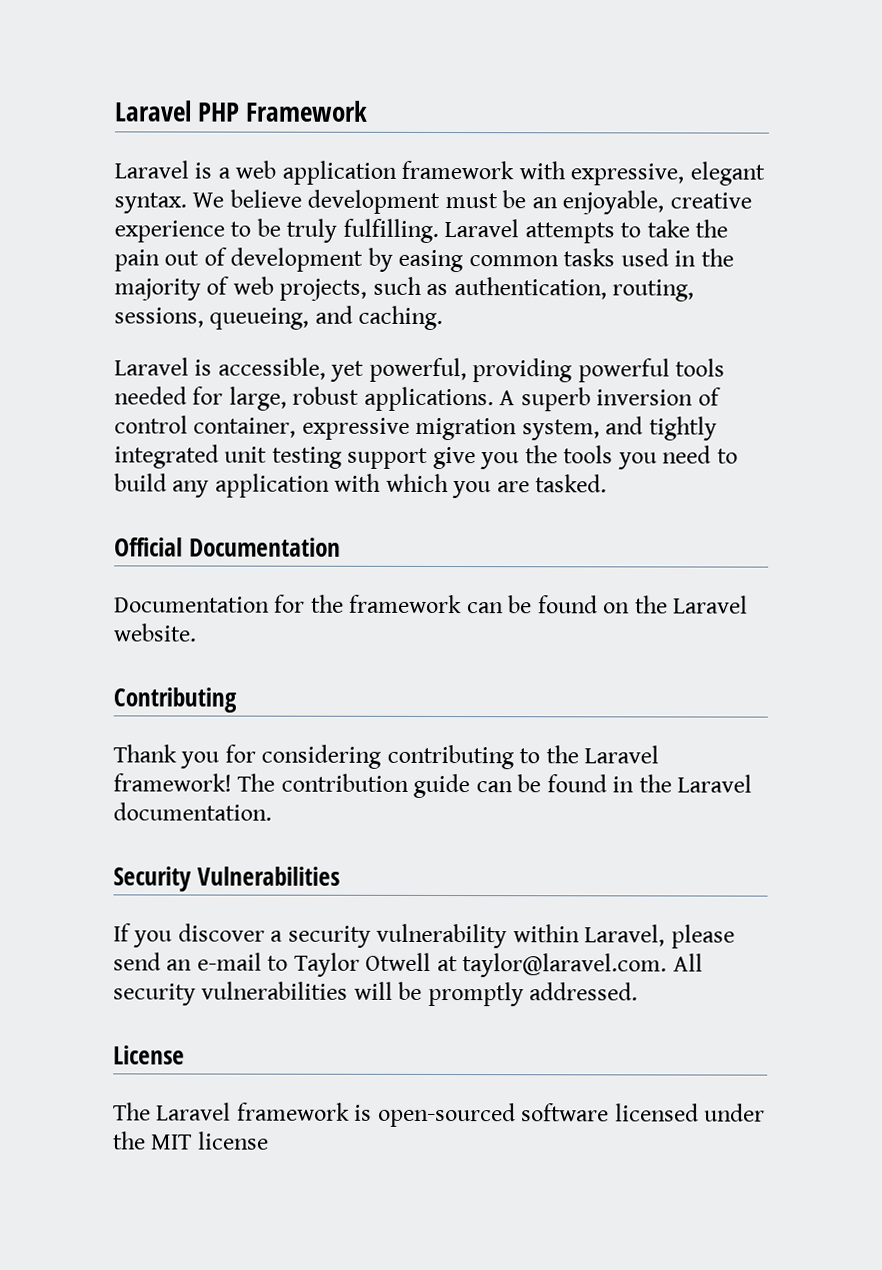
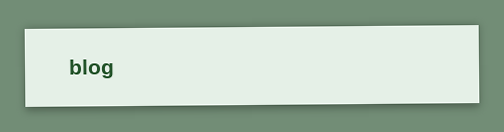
[114,100,369,122] [114,160,765,186] [114,189,752,215] [114,218,729,244] [114,247,734,273] [114,276,695,302] [114,305,444,331] [114,357,726,383] [114,386,721,412] [114,415,717,441] [114,444,738,470] [114,473,608,499] [114,537,341,557] [114,594,749,614] [113,623,197,642] [113,687,237,713] [113,744,660,770] [113,773,753,799] [113,802,272,821] [113,866,340,892] [113,923,735,949] [113,952,703,978] [113,981,639,1007] [113,1045,185,1065] [113,1102,766,1128] [113,1131,269,1150] Laravel PHP Framework // Laravel is a web application framework with expressive, elegant syntax. We believe development must be an enjoyable, creative experience to be truly fulfilling. Laravel attempts to take the pain out of development by easing common tasks used in the majority of web projects, such as authentication, routing, sessions, queueing, and caching. // Laravel is accessible, yet powerful, providing powerful tools needed for large, robust applications. A superb inversion of control container, expressive migration system, and tightly integrated unit testing support give you the tools you need to build any application with which you are tasked. // Official Documentation // Documentation for the framework can be found on the Laravel website. // Contributing // Thank you for considering contributing to the Laravel framework! The contribution guide can be found in the Laravel documentation. // Security Vulnerabilities // If you discover a security vulnerability within Laravel, please send an e-mail to Taylor Otwell at taylor@laravel.com. All security vulnerabilities will be promptly addressed. // License // The Laravel framework is open-sourced software licensed under the MIT license -> [68,59,115,79] blog

